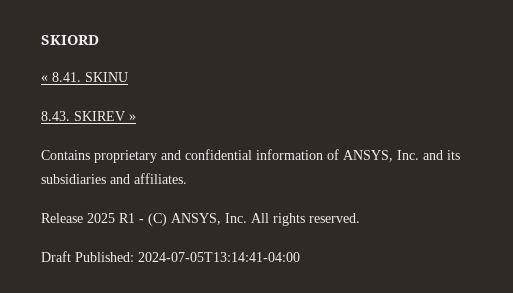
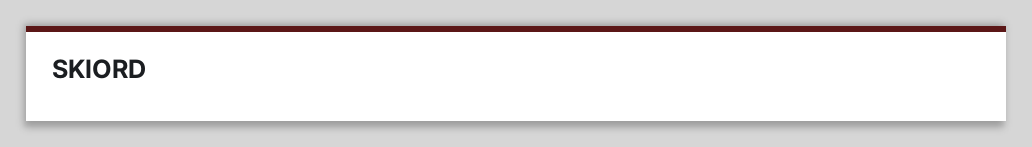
[41,72,128,82] [41,111,136,121] [41,149,460,163] [41,173,187,184] [41,213,360,226] [41,251,300,262] // « 8.41. SKINU // 8.43. SKIREV » // Contains proprietary and confidential information of ANSYS, Inc. and its subsidiaries and affiliates. // Release 2025 R1 - (C) ANSYS, Inc. All rights reserved. // Draft Published: 2024-07-05T13:14:41-04:00 -> (146, 69) none

